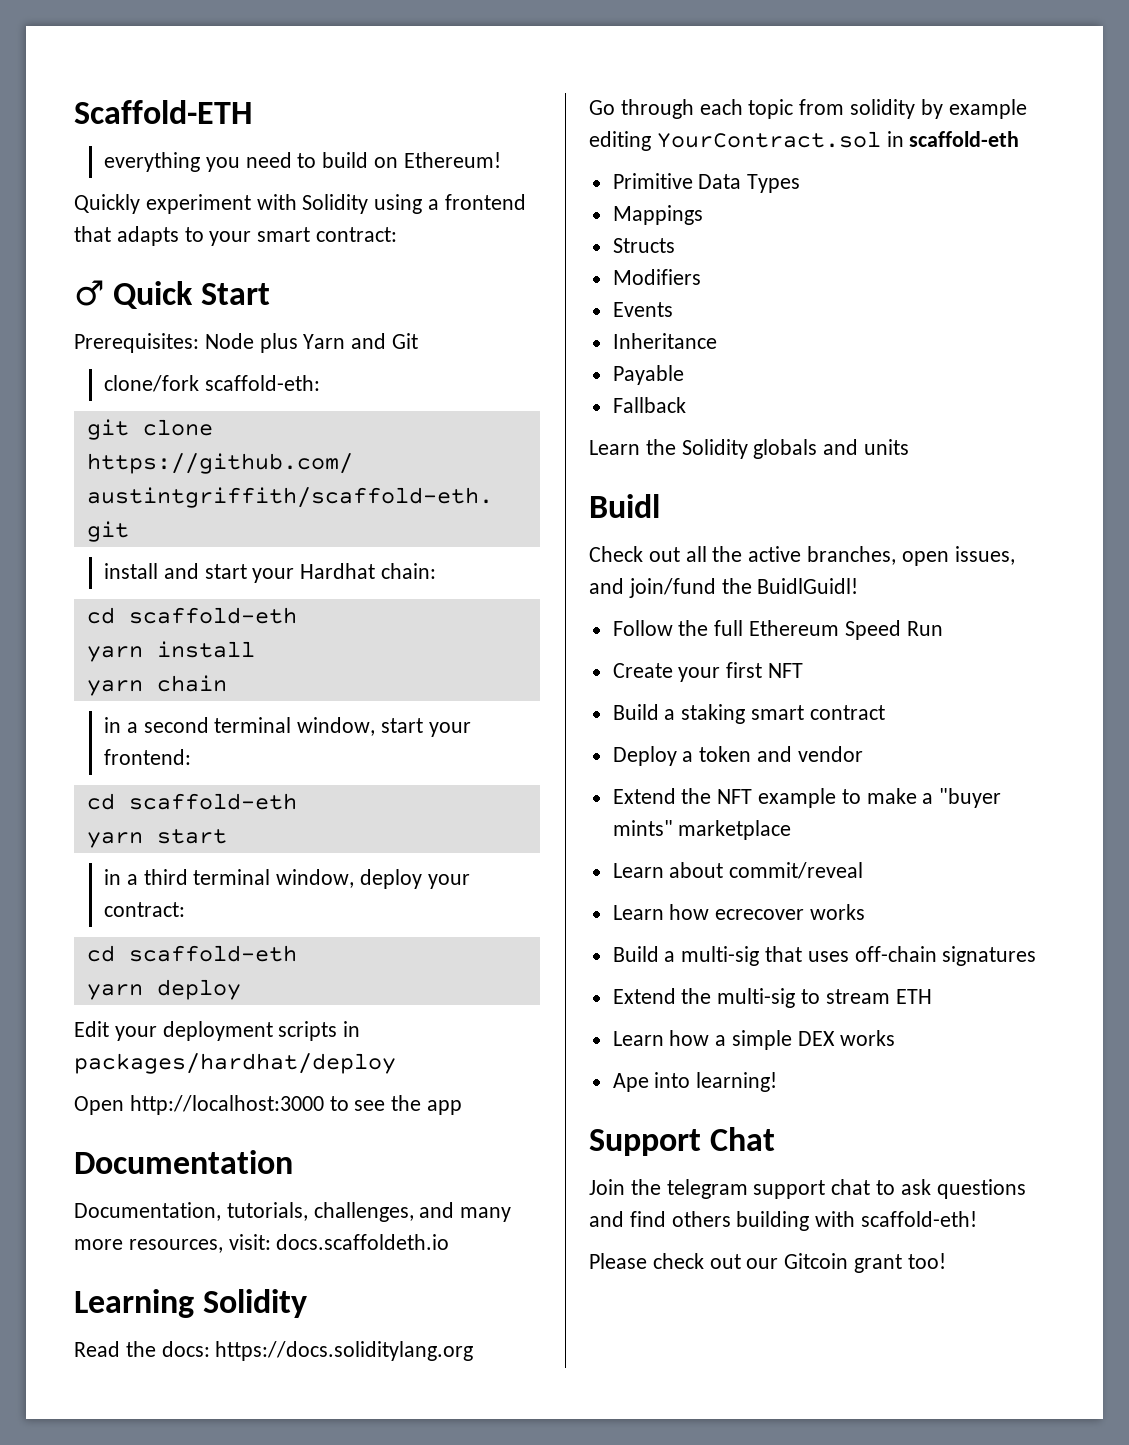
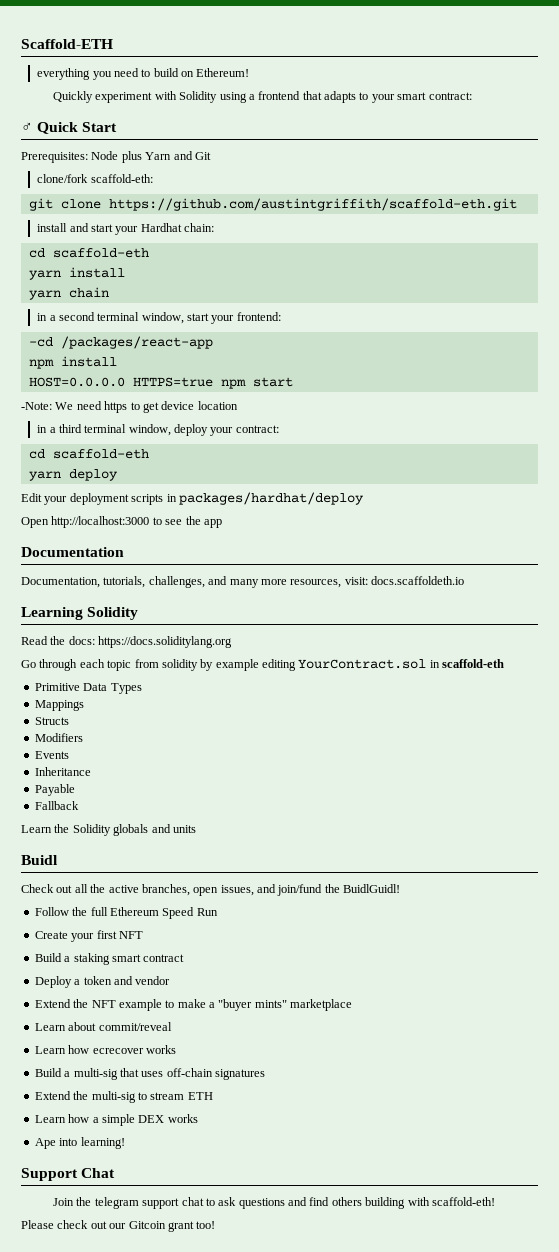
[86,793,297,810] [86,829,227,848] cd scaffold-eth // yarn start -> [28,336,213,349] [28,356,117,369] [28,377,293,389] [21,401,238,413] -cd /packages/react-app // npm install // HOST=0.0.0.0 HTTPS=true npm start // -Note: We need https to get device location

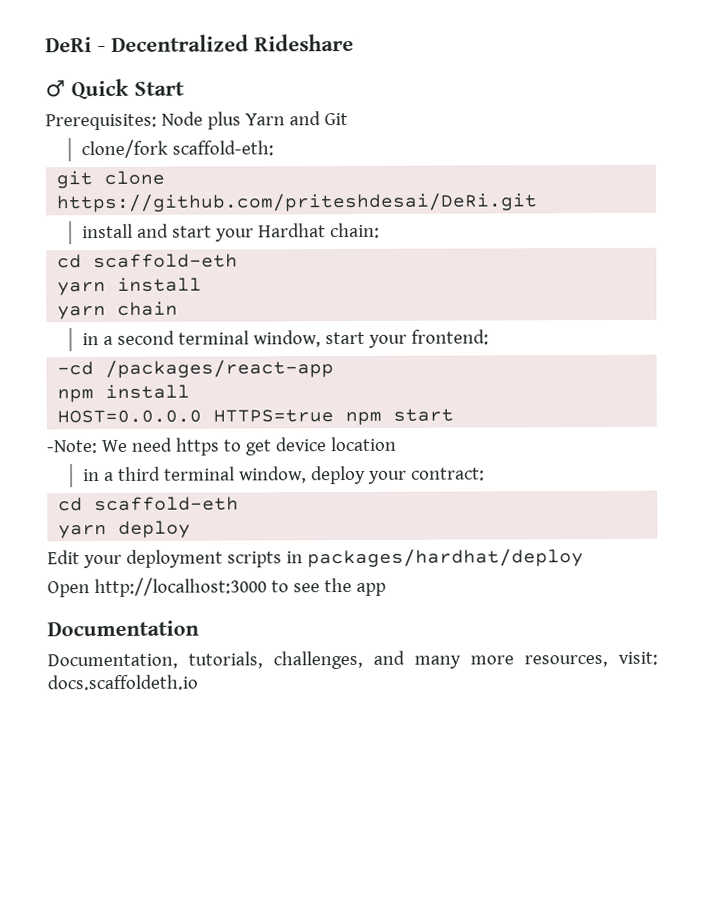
[21,39,113,49] [37,68,250,80] [53,91,472,103] Scaffold-ETH // everything you need to build on Ethereum! // Quickly experiment with Solidity using a frontend that adapts to your smart contract: -> [45,33,354,53] DeRi - Decentralized Rideshare
[108,198,517,211] https://github.com/austintgriffith/scaffold-eth.git -> [56,192,539,213] https://github.com/priteshdesai/DeRi.git
[21,607,139,620] [21,636,233,648] [21,659,505,671] [34,683,142,694] [34,700,84,711] [34,717,69,725] [34,733,83,742] [34,751,69,759] [34,767,91,776] [34,784,75,796] [34,801,79,810] [21,824,196,836] [21,855,58,865] [21,884,401,896] [34,907,218,919] [34,930,143,942] [34,953,185,965] [34,976,171,988] [34,999,353,1011] [34,1022,172,1031] [34,1045,176,1054] [34,1068,265,1080] [34,1091,213,1103] [34,1114,198,1126] [34,1137,125,1149] [21,1168,116,1181] [53,1197,495,1209] [21,1220,216,1232] // Learning Solidity // Read the docs: https://docs.soliditylang.org // Go through each topic from solidity by example editing YourContract.sol in scaffold-eth // Primitive Data Types // Mappings // Structs // Modifiers // Events // Inheritance // Payable // Fallback // Learn the Solidity globals and units // Buidl // Check out all the active branches, open issues, and join/fund the BuidlGuidl! // Follow the full Ethereum Speed Run // Create your first NFT // Build a staking smart contract // Deploy a token and vendor // Extend the NFT example to make a "buyer mints" marketplace // Learn about commit/reveal // Learn how ecrecover works // Build a multi-sig that uses off-chain signatures // Extend the multi-sig to stream ETH // Learn how a simple DEX works // Ape into learning! // Support Chat // Join the telegram support chat to ask questions and find others building with scaffold-eth! // Please check out our Gitcoin grant too! -> (198, 682) none

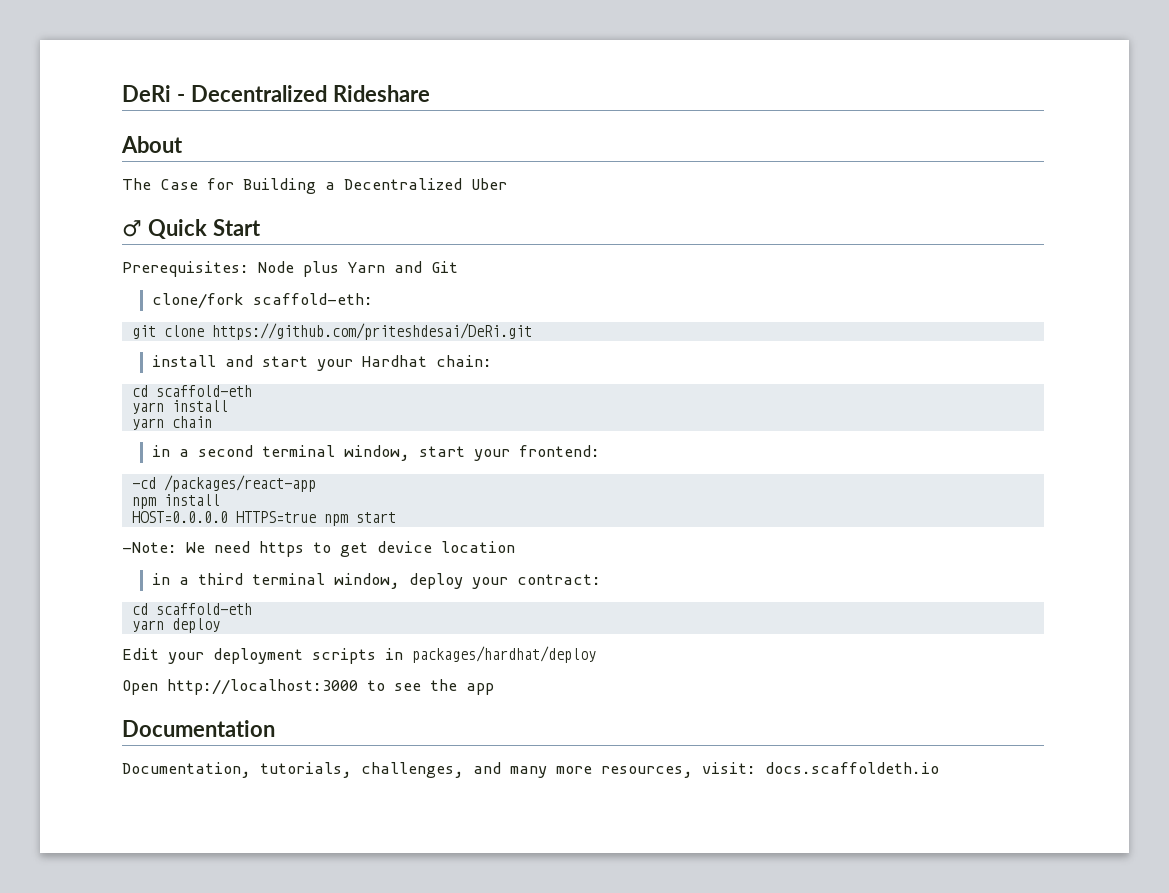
(354, 42) none -> [121,136,183,153] [122,178,507,194] // About // The Case for Building a Decentralized Uber

